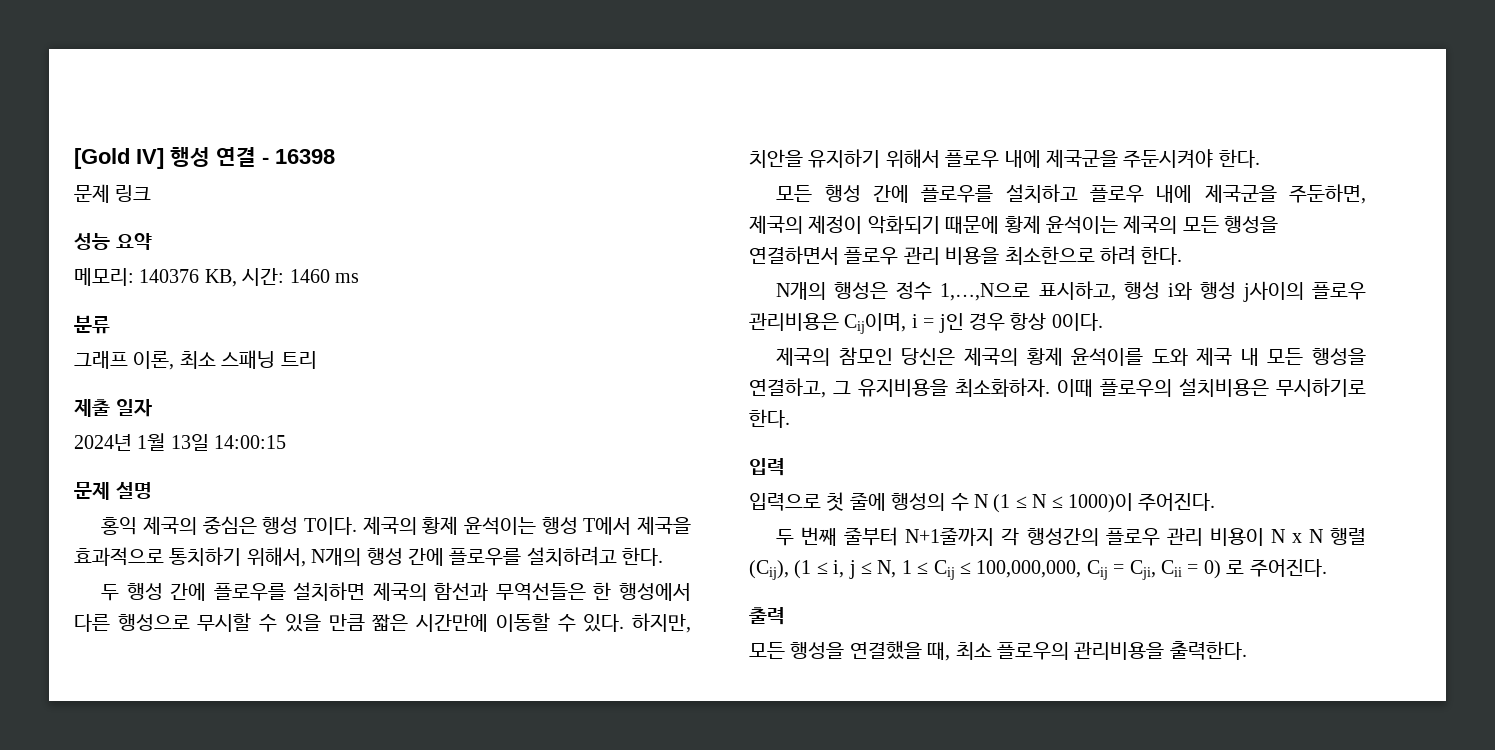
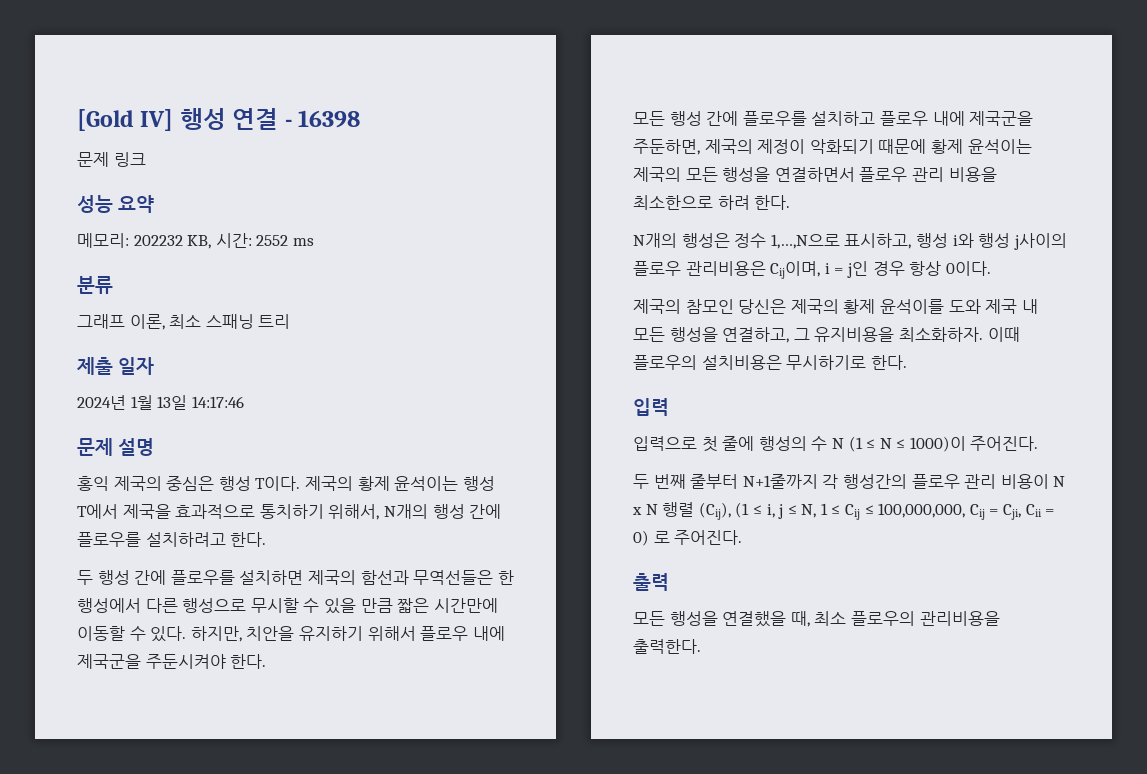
[139,269,200,283] 140376 -> [133,235,183,246] 202232
[289,269,330,283] 1460 -> [256,235,289,246] 2552
[214,435,287,449] 14:00:15 -> [191,396,244,408] 14:17:46

